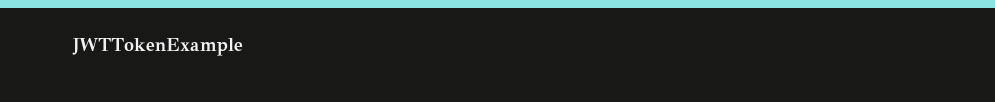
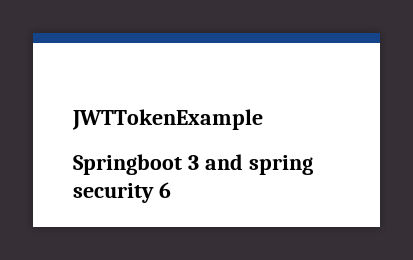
(243, 47) none -> [73,154,313,175] [73,182,171,203] // Springboot 3 and spring security 6

